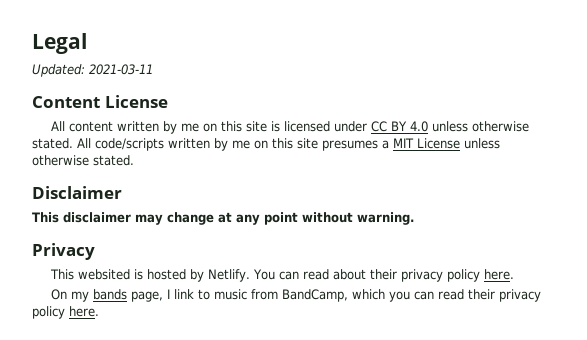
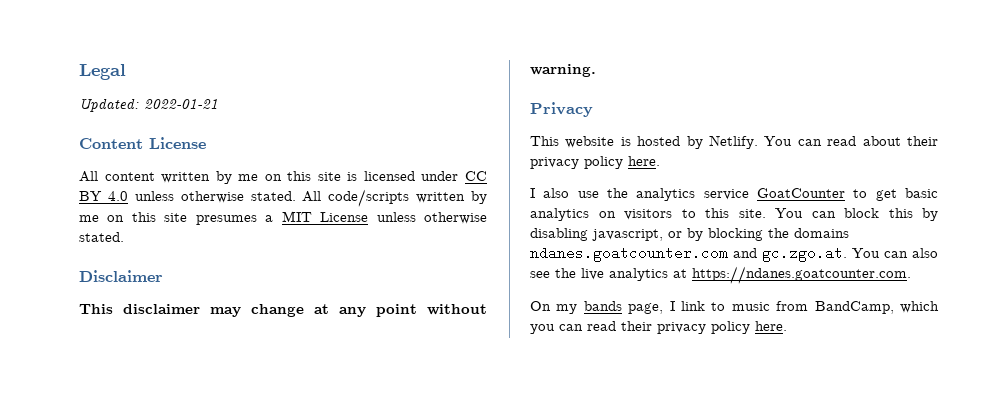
[89,64,153,75] 2021-03-11 -> [144,99,218,109] 2022-01-21
[78,269,131,280] websited -> [565,136,615,148] website
(515, 274) none -> [530,188,938,201] [530,208,938,221] [530,228,849,241] [530,246,938,262] [530,266,911,284] // I also use the analytics service GoatCounter to get basic analytics on visitors to this site. You can block this by disabling javascript, or by blocking the domains ndanes.goatcounter.com and gc.zgo.at. You can also see the live analytics at https://ndanes.goatcounter.com.

